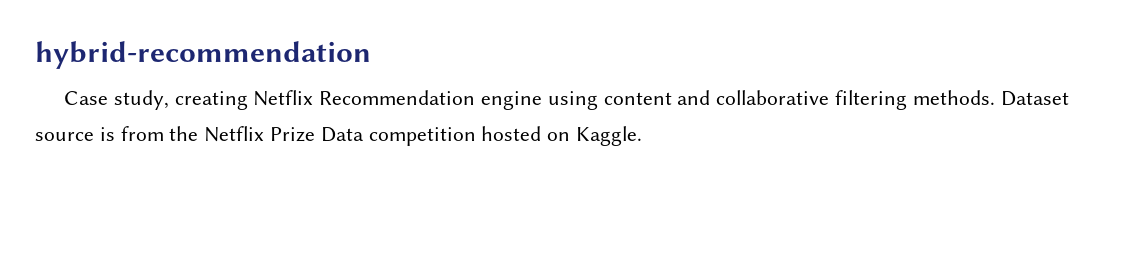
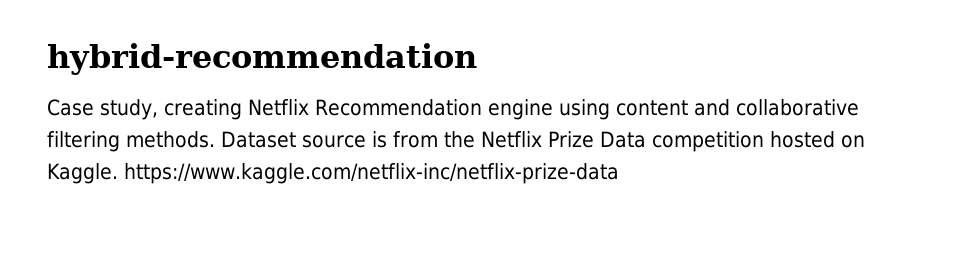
(643, 136) none -> [124,163,619,184] https://www.kaggle.com/netflix-inc/netflix-prize-data

